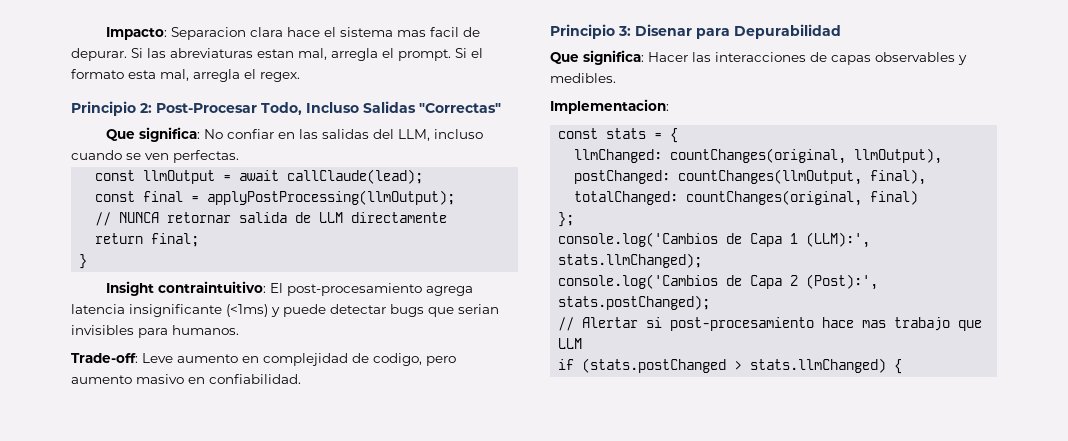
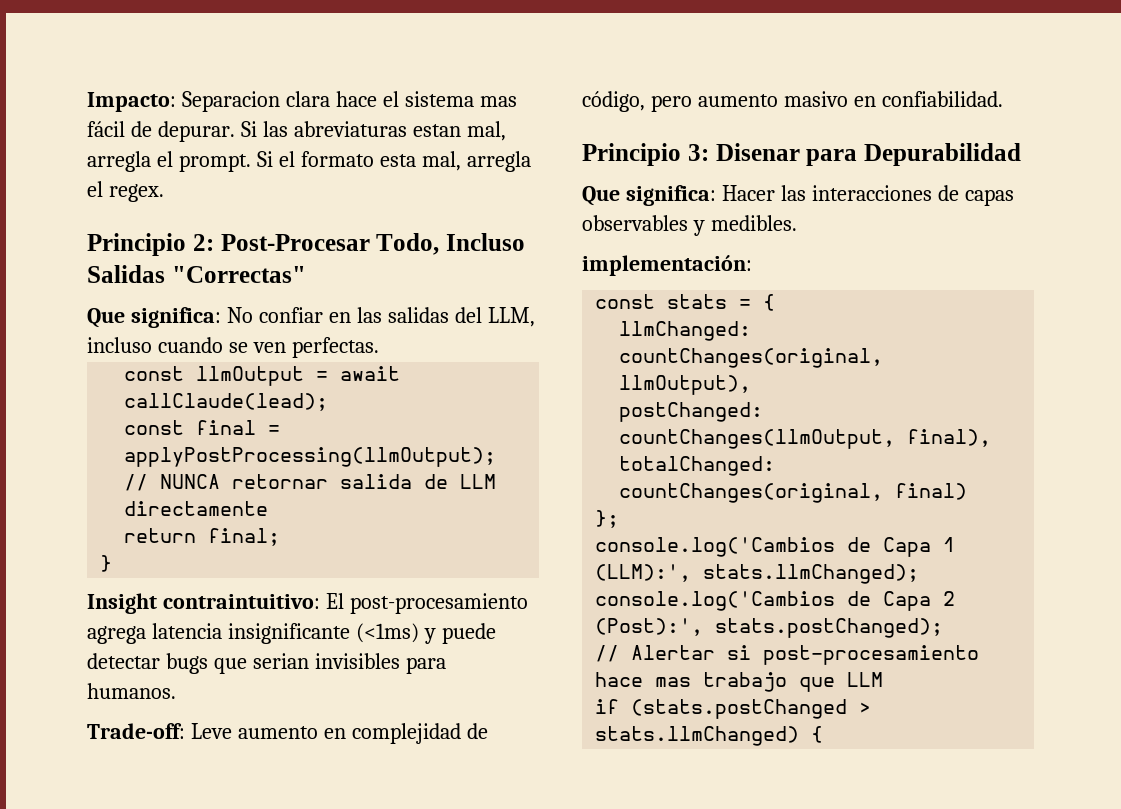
[430,27,460,37] facil -> [87,121,125,137] fácil
[373,353,422,366] codigo, -> [582,91,645,112] código,
[550,99,669,114] Implementacion: -> [582,255,752,276] implementación:

